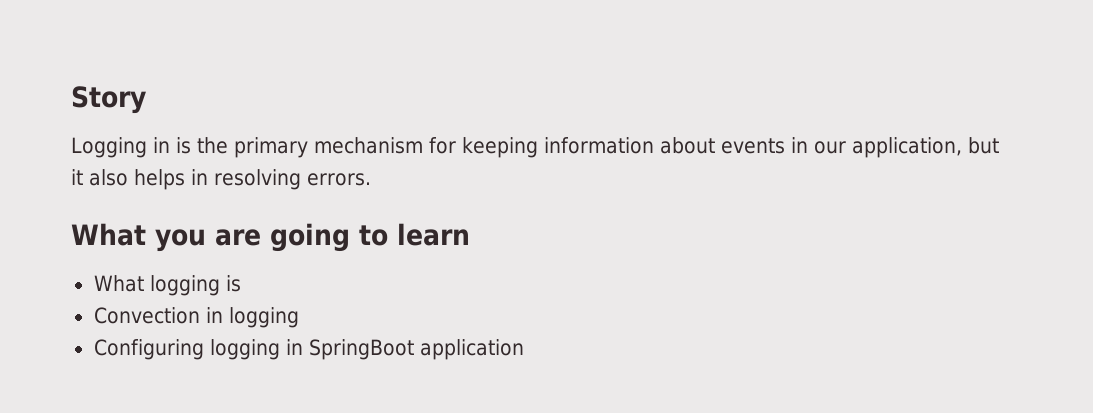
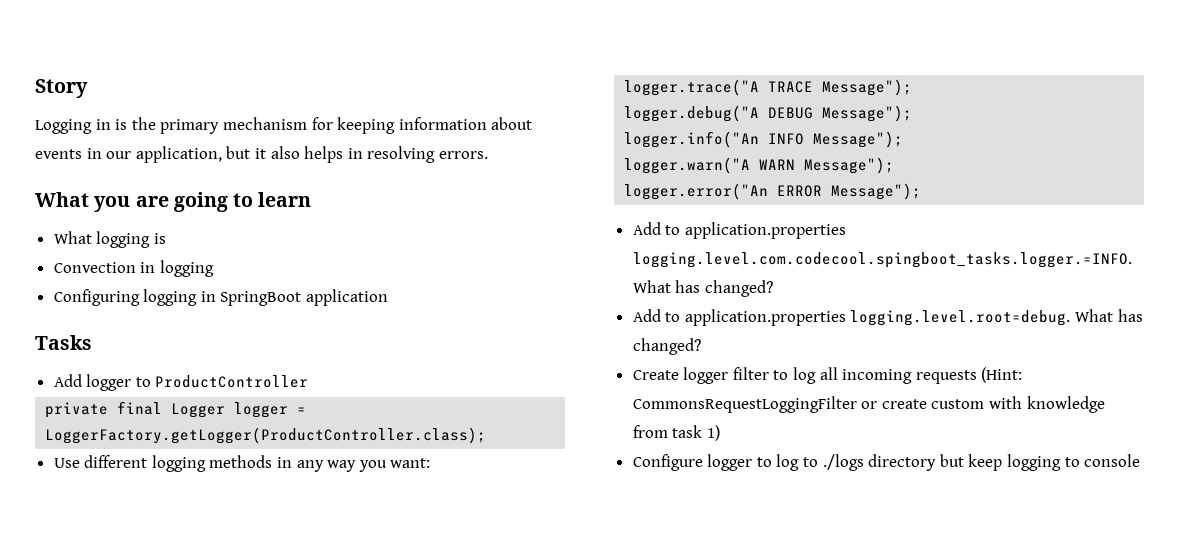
(524, 349) none -> [35,335,92,350] [53,374,309,391] [45,401,307,418] [45,427,487,444] [53,455,431,472] [624,79,913,96] [624,105,913,122] [624,131,904,148] [624,157,895,174] [624,183,922,200] [632,222,846,239] [632,252,1132,268] [632,280,773,297] [632,309,1143,326] [632,338,701,355] [632,367,1023,384] [632,396,1105,413] [632,425,720,441] [632,454,1141,471] // Tasks // Add logger to ProductController // private final Logger logger = LoggerFactory.getLogger(ProductController.class); // Use different logging methods in any way you want: // logger.trace("A TRACE Message"); // logger.debug("A DEBUG Message"); // logger.info("An INFO Message"); // logger.warn("A WARN Message"); // logger.error("An ERROR Message"); // Add to application.properties logging.level.com.codecool.spingboot_tasks.logger.=INFO. What has changed? // Add to application.properties logging.level.root=debug. What has changed? // Create logger filter to log all incoming requests (Hint: CommonsRequestLoggingFilter or create custom with knowledge from task 1) // Configure logger to log to ./logs directory but keep logging to console

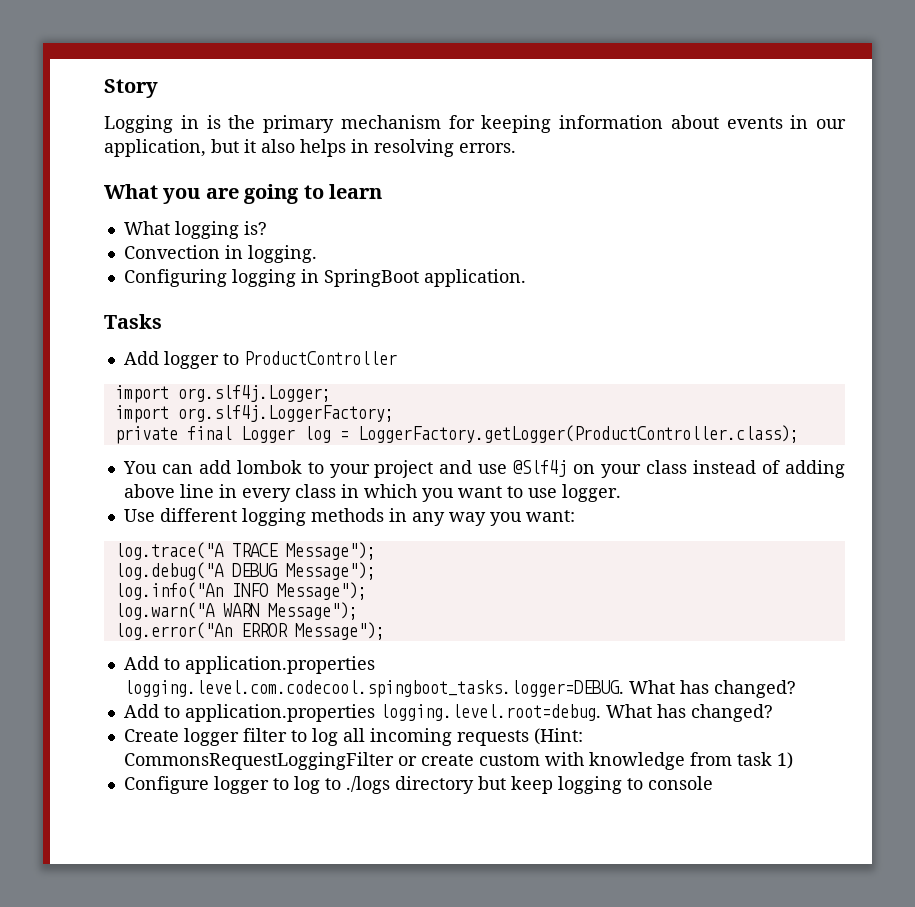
[153,233,166,244] is -> [243,221,267,235] is?
[159,260,214,277] logging -> [247,245,317,263] logging.
[306,289,389,306] application -> [423,269,526,287] application.
(309, 381) none -> [114,385,331,403] [114,405,394,423] // import org.slf4j.Logger; // import org.slf4j.LoggerFactory;
[234,402,289,418] logger -> [303,426,331,443] log
(487, 435) none -> [122,460,846,478] [123,484,621,502] // You can add lombok to your project and use @Slf4j on your class instead of adding above line in every class in which you want to use logger.
[624,79,760,96] logger.trace("A -> [114,542,224,560] log.trace("A
[624,105,760,122] logger.debug("A -> [114,562,224,580] log.debug("A
[624,131,760,148] logger.info("An -> [114,582,223,600] log.info("An
[624,157,751,174] logger.warn("A -> [114,602,215,620] log.warn("A
[624,183,769,200] logger.error("An -> [114,622,232,640] log.error("An
[632,252,1132,268] logging.level.com.codecool.spingboot_tasks.logger.=INFO. -> [123,680,624,698] logging.level.com.codecool.spingboot_tasks.logger=DEBUG.

